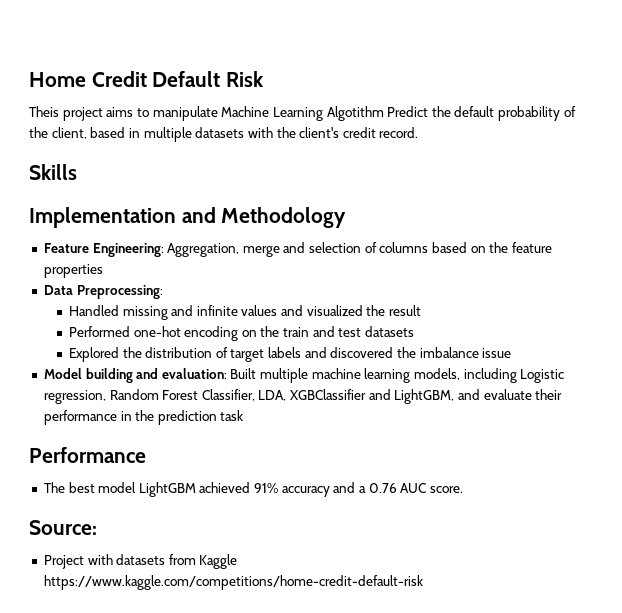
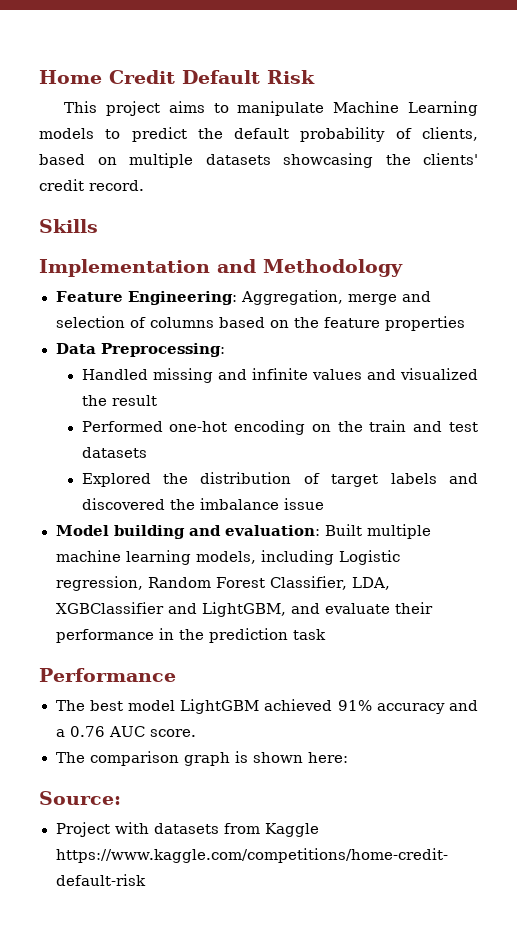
[29,106,59,117] Theis -> [64,101,98,113] This
[326,106,429,121] Algotithm Predict -> [39,127,187,142] models to predict
[29,127,340,142] the client, based in multiple datasets with the client's -> [421,127,478,141] [39,153,478,168] clients, based on multiple datasets showcasing the clients'
(463, 489) none -> [55,751,348,766] // The comparison graph is shown here:

